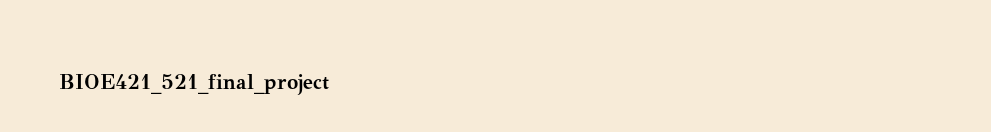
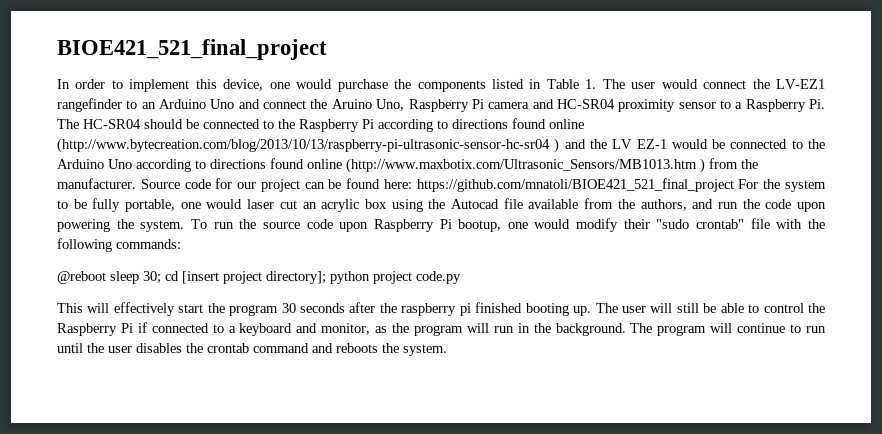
(329, 84) none -> [57,79,826,92] [57,98,826,112] [57,118,584,132] [57,138,825,153] [57,158,758,173] [57,178,826,192] [57,198,826,212] [57,218,825,232] [57,238,181,252] [57,271,461,284] [57,302,825,316] [57,322,826,336] [57,343,447,356] // In order to implement this device, one would purchase the components listed in Table 1. The user would connect the LV-EZ1 rangefinder to an Arduino Uno and connect the Aruino Uno, Raspberry Pi camera and HC-SR04 proximity sensor to a Raspberry Pi. The HC-SR04 should be connected to the Raspberry Pi according to directions found online (http://www.bytecreation.com/blog/2013/10/13/raspberry-pi-ultrasonic-sensor-hc-sr04 ) and the LV EZ-1 would be connected to the Arduino Uno according to directions found online (http://www.maxbotix.com/Ultrasonic_Sensors/MB1013.htm ) from the manufacturer. Source code for our project can be found here: https://github.com/mnatoli/BIOE421_521_final_project For the system to be fully portable, one would laser cut an acrylic box using the Autocad file available from the authors, and run the code upon powering the system. To run the source code upon Raspberry Pi bootup, one would modify their "sudo crontab" file with the following commands: // @reboot sleep 30; cd [insert project directory]; python project code.py // This will effectively start the program 30 seconds after the raspberry pi finished booting up. The user will still be able to control the Raspberry Pi if connected to a keyboard and monitor, as the program will run in the background. The program will continue to run until the user disables the crontab command and reboots the system.

